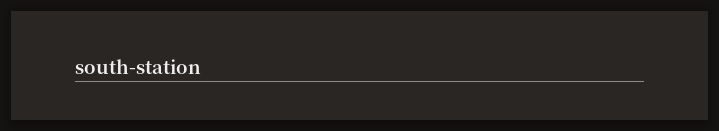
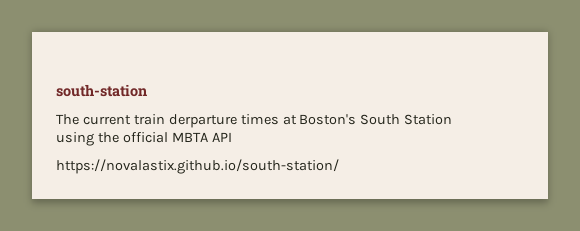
(201, 66) none -> [56,114,453,128] [56,132,232,146] [56,159,339,174] // The current train derparture times at Boston's South Station using the official MBTA API // https://novalastix.github.io/south-station/

